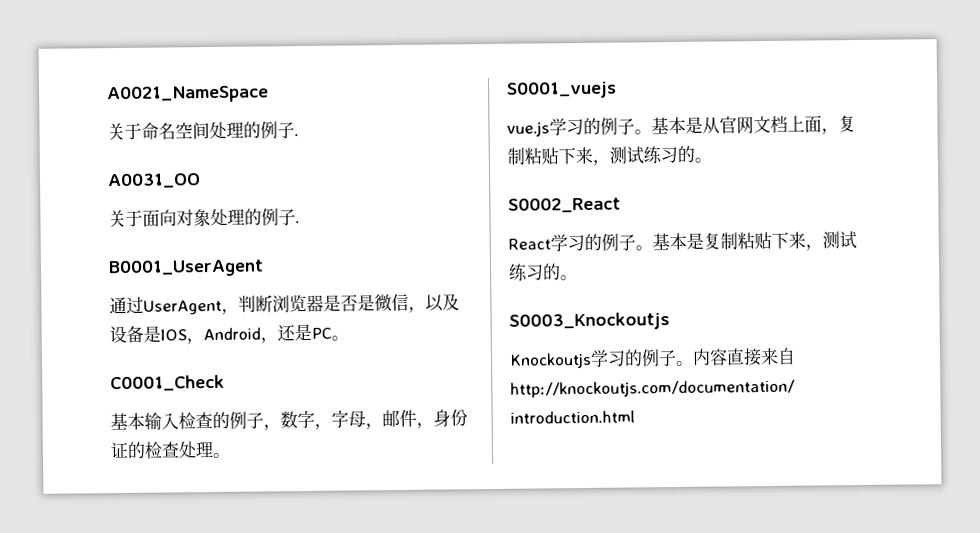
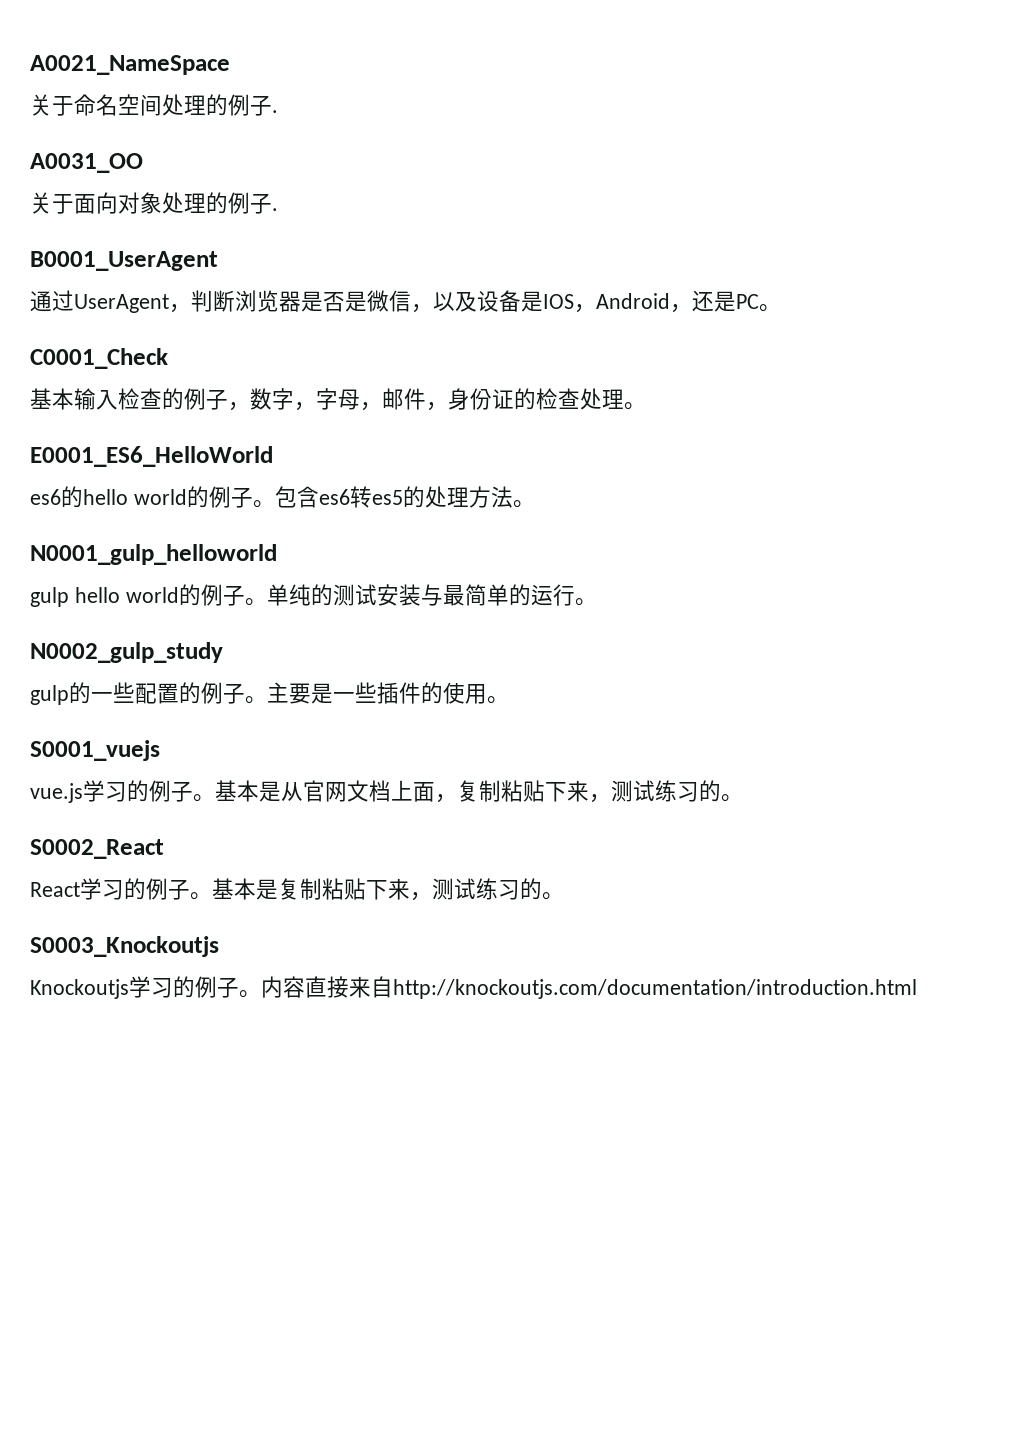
(231, 455) none -> [30,446,273,467] [30,486,535,508] [30,544,277,565] [30,584,597,607] [30,642,223,663] [30,682,509,705] // E0001_ES6_HelloWorld // es6的hello world的例子。包含es6转es5的处理方法。 // N0001_gulp_helloworld // gulp hello world的例子。单纯的测试安装与最简单的运行。 // N0002_gulp_study // gulp的一些配置的例子。主要是一些插件的使用。

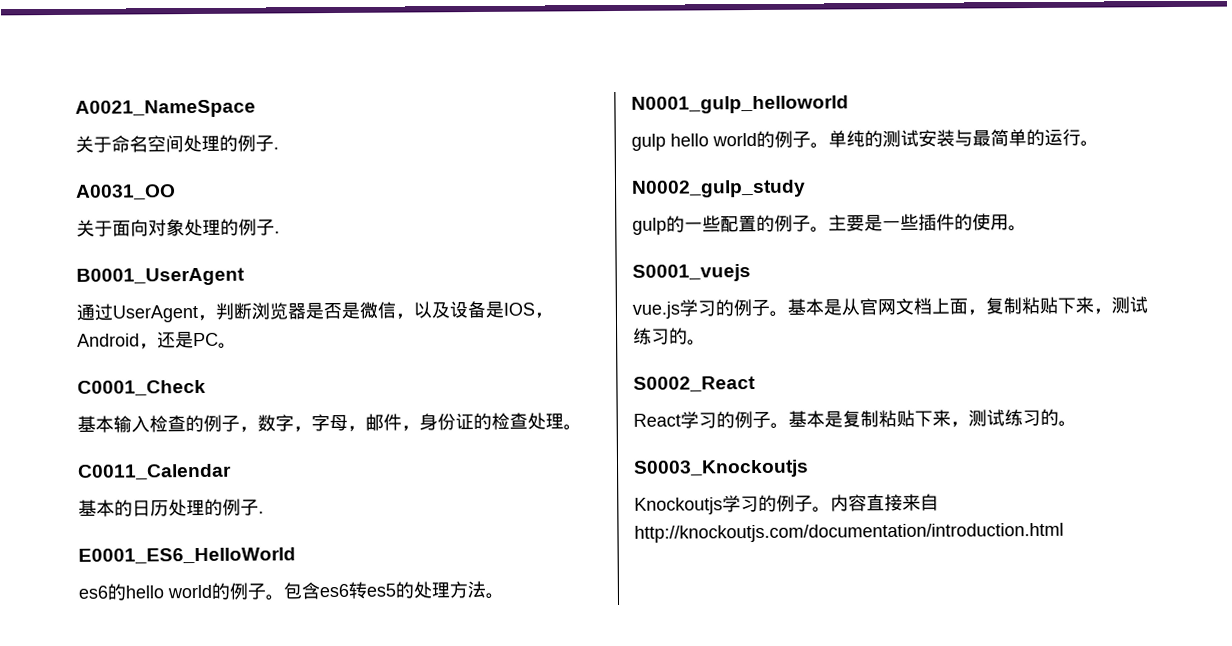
(646, 406) none -> [78,463,232,480] [78,498,264,517] // C0011_Calendar // 基本的日历处理的例子.

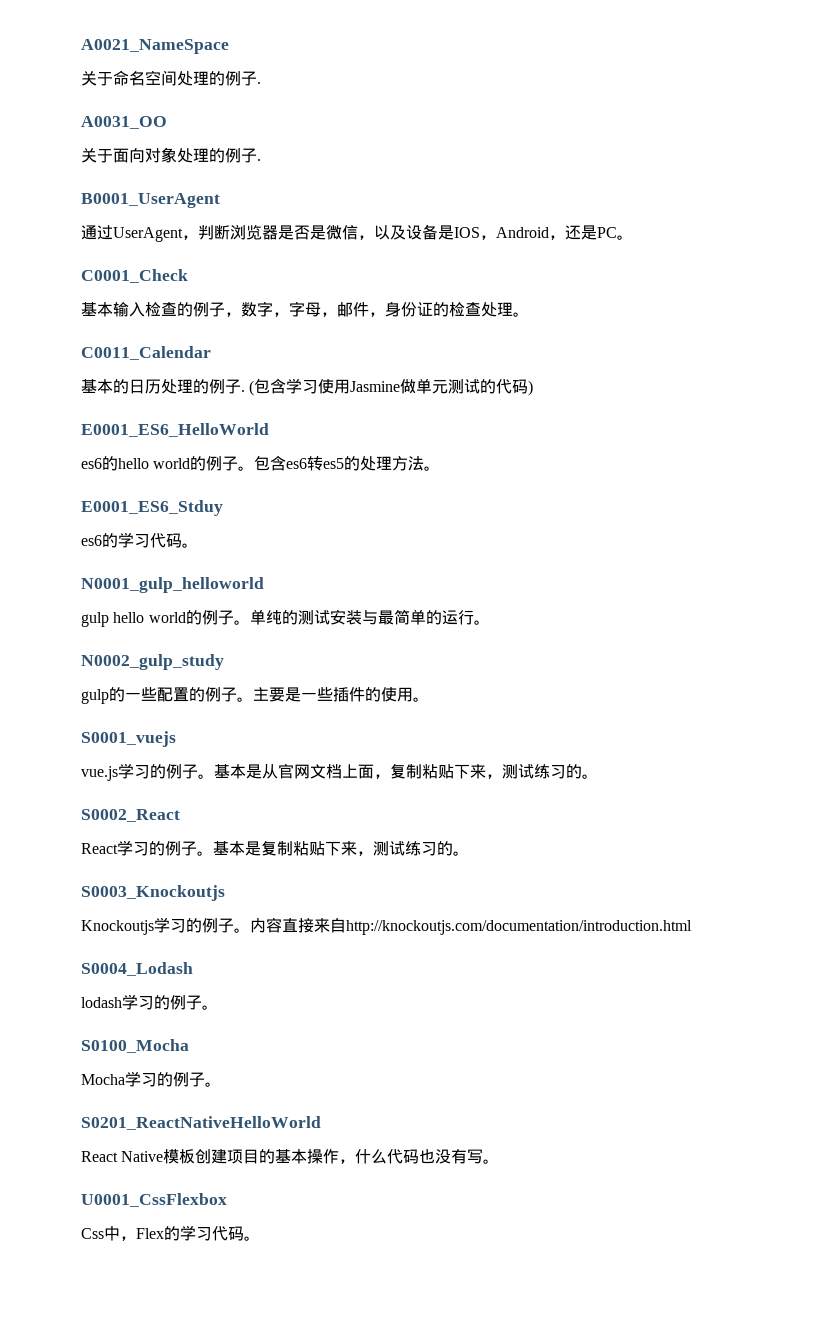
(264, 512) none -> [249,378,534,396] (包含学习使用Jasmine做单元测试的代码)
(504, 595) none -> [81,500,223,516] [81,532,198,548] // E0001_ES6_Stduy // es6的学习代码。
(1064, 532) none -> [81,962,193,976] [81,994,218,1010] [81,1039,189,1053] [81,1071,221,1087] [81,1116,321,1130] [81,1149,500,1164] [81,1193,227,1207] [81,1225,260,1241] // S0004_Lodash // lodash学习的例子。 // S0100_Mocha // Mocha学习的例子。 // S0201_ReactNativeHelloWorld // React Native模板创建项目的基本操作，什么代码也没有写。 // U0001_CssFlexbox // Css中，Flex的学习代码。

